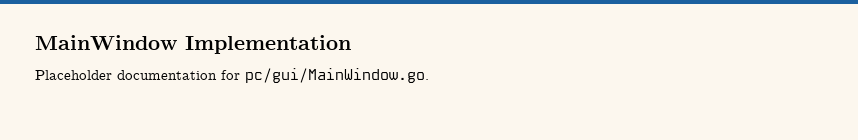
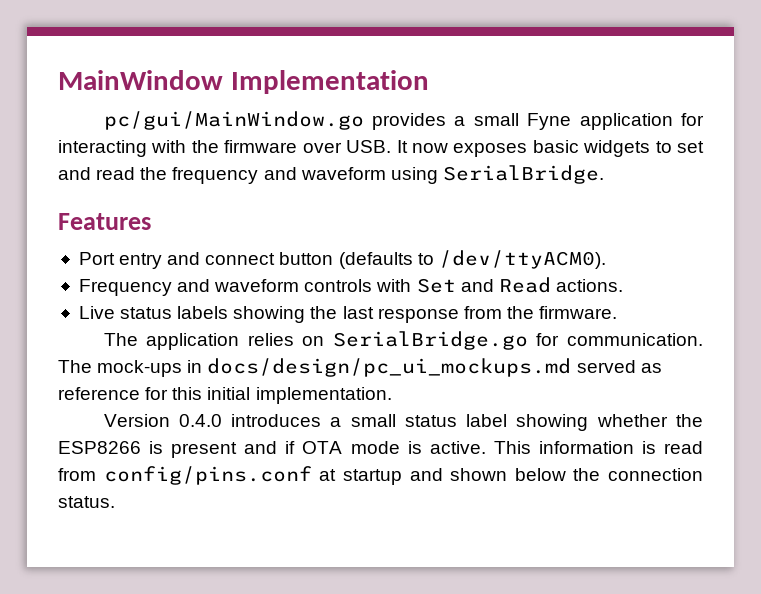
[35,68,429,83] Placeholder documentation for pc/gui/MainWindow.go. -> [103,111,704,130] [58,140,704,157] [58,165,604,184] [58,213,151,230] [78,250,606,269] [78,277,623,296] [78,306,618,323] [103,331,703,350] [58,358,662,377] [58,387,392,404] [103,414,703,431] [58,441,703,458] [58,466,703,485] [58,496,115,508] pc/gui/MainWindow.go provides a small Fyne application for interacting with the firmware over USB. It now exposes basic widgets to set and read the frequency and waveform using SerialBridge. // Features // Port entry and connect button (defaults to /dev/ttyACM0). // Frequency and waveform controls with Set and Read actions. // Live status labels showing the last response from the firmware. // The application relies on SerialBridge.go for communication. The mock-ups in docs/design/pc_ui_mockups.md served as reference for this initial implementation. // Version 0.4.0 introduces a small status label showing whether the ESP8266 is present and if OTA mode is active. This information is read from config/pins.conf at startup and shown below the connection status.

